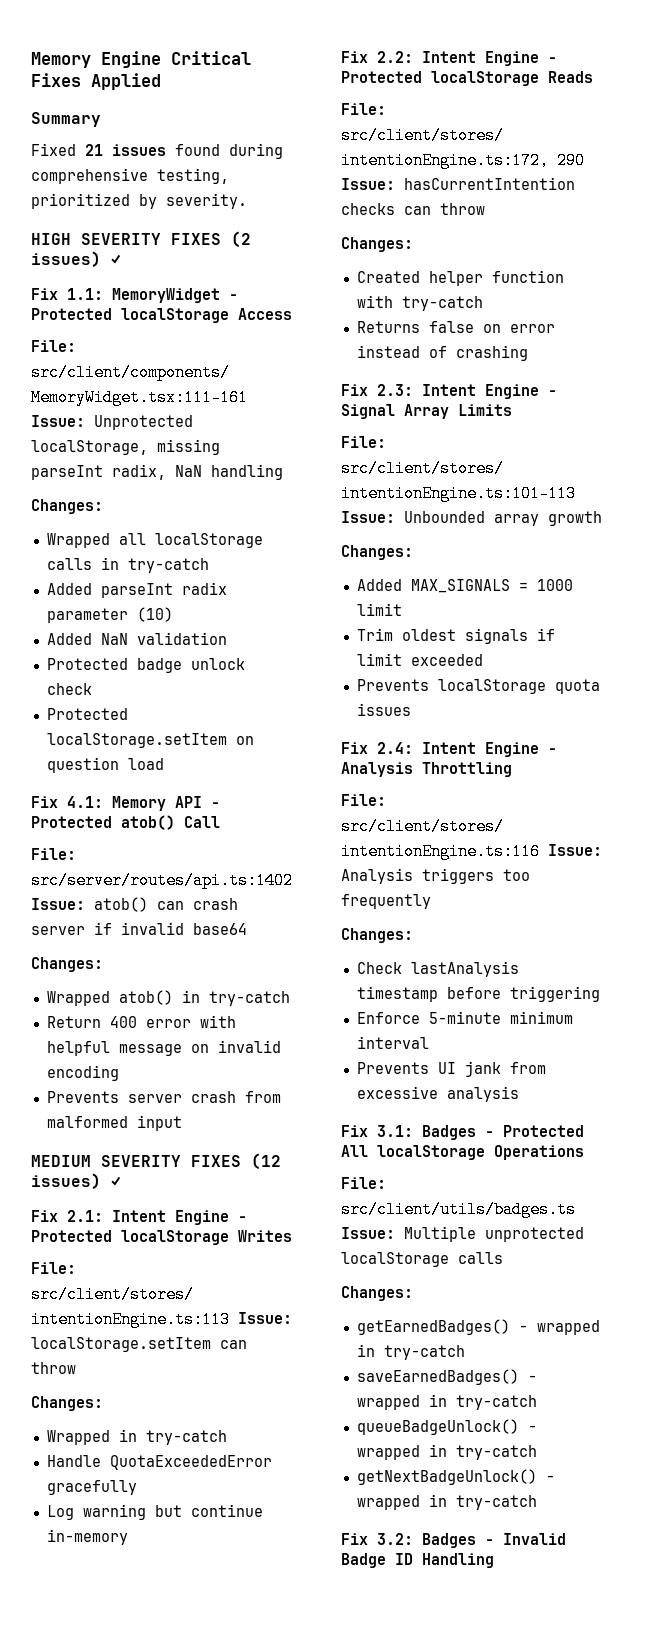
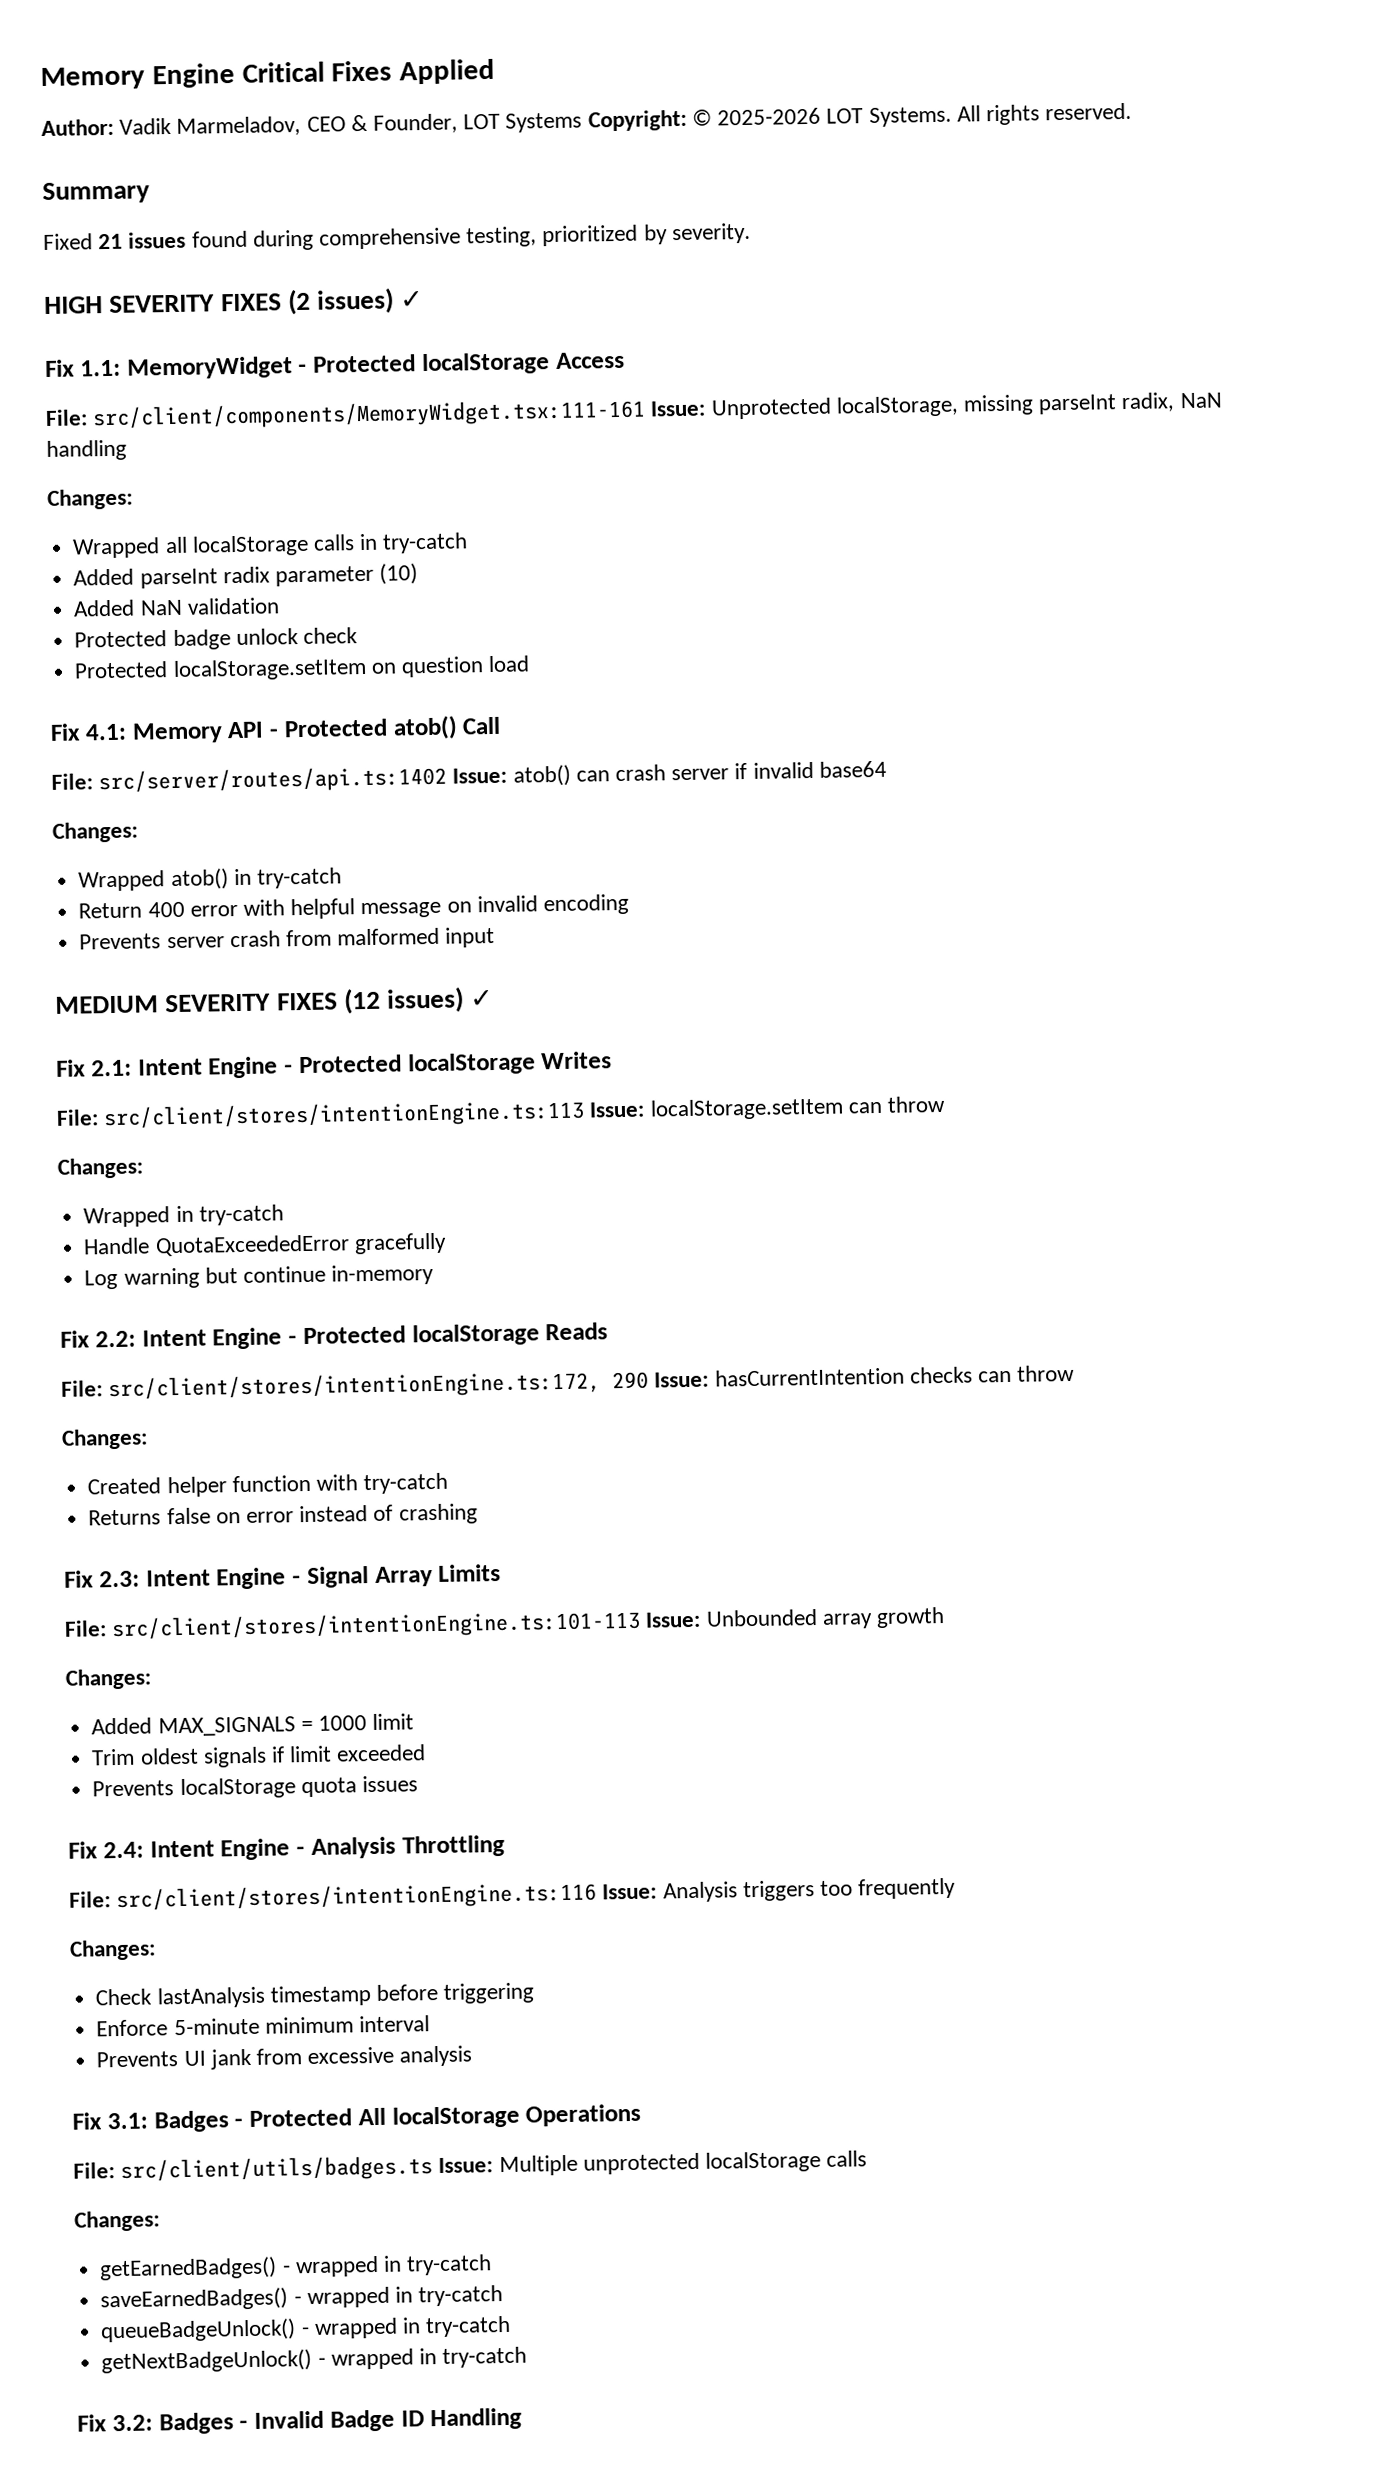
(161, 81) none -> [41,102,1133,137] // Author: Vadik Marmeladov, CEO & Founder, LOT Systems Copyright: © 2025-2026 LOT Systems. All rights reserved.

